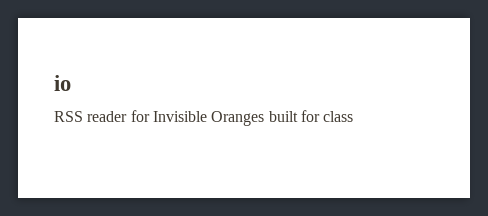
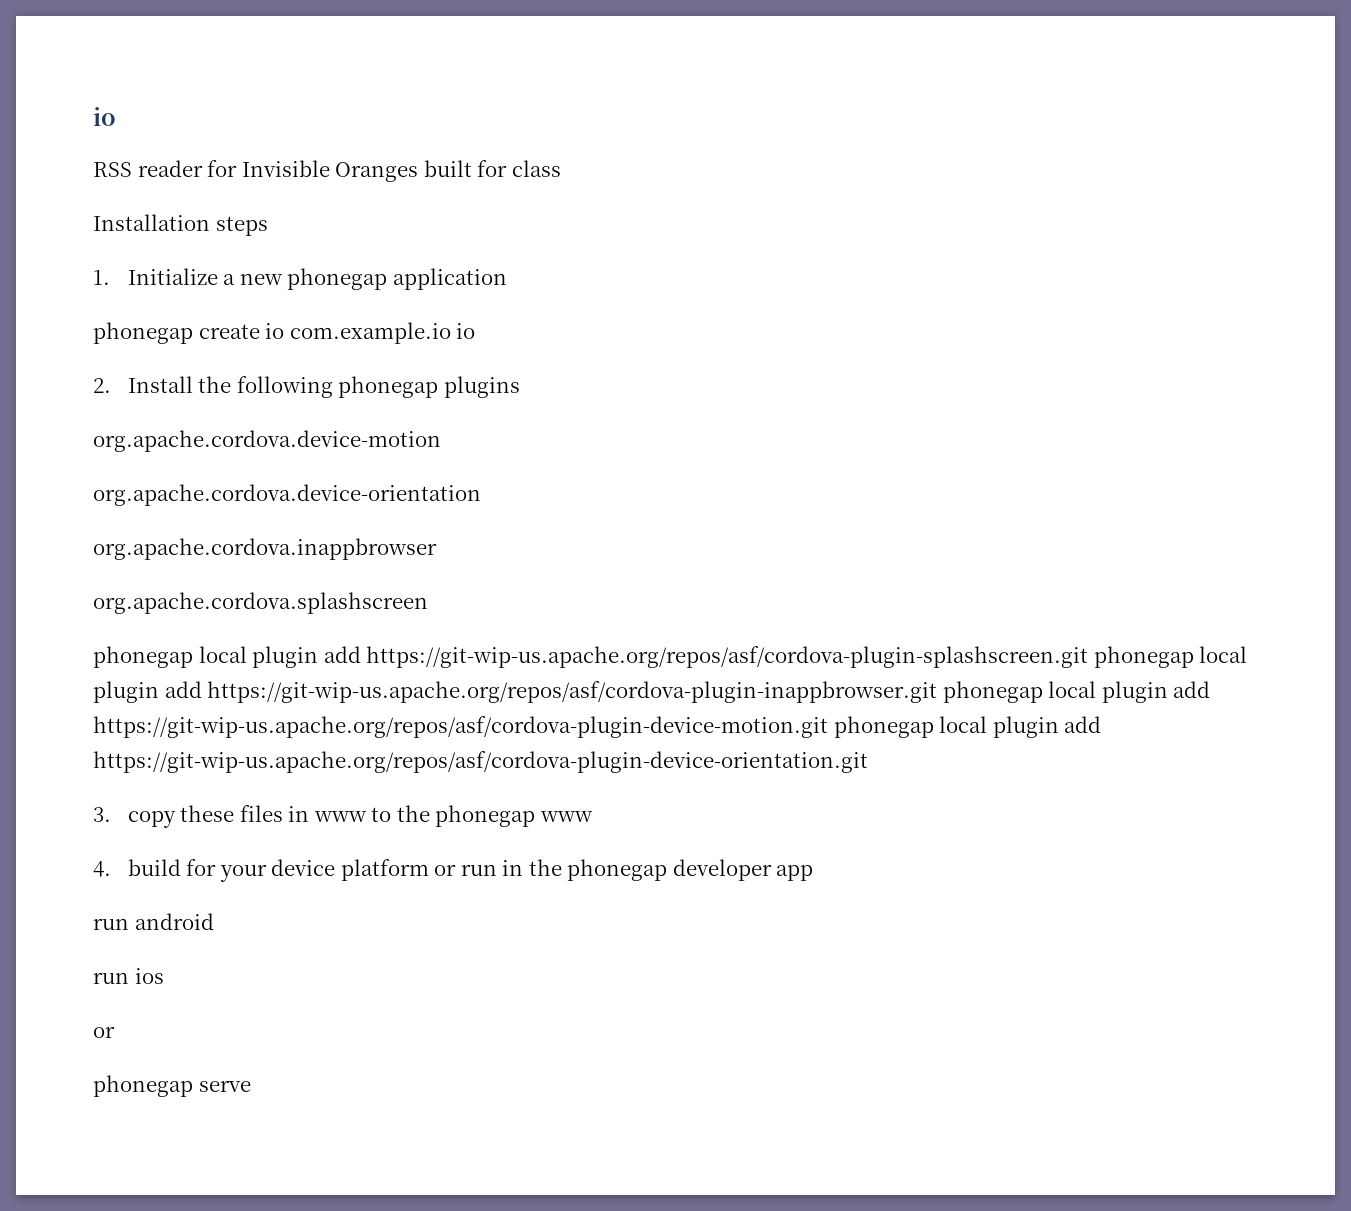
(354, 116) none -> [93,214,268,236] [93,268,507,290] [93,322,476,344] [93,376,520,398] [93,430,441,452] [93,484,481,506] [93,538,437,560] [93,592,428,614] [93,646,1248,668] [93,681,1211,703] [93,716,1102,738] [93,751,868,773] [93,805,593,828] [93,859,814,882] [93,913,214,930] [93,968,164,984] [93,1026,115,1038] [93,1075,251,1097] // Installation steps // 1. Initialize a new phonegap application // phonegap create io com.example.io io // 2. Install the following phonegap plugins // org.apache.cordova.device-motion // org.apache.cordova.device-orientation // org.apache.cordova.inappbrowser // org.apache.cordova.splashscreen // phonegap local plugin add https://git-wip-us.apache.org/repos/asf/cordova-plugin-splashscreen.git phonegap local plugin add https://git-wip-us.apache.org/repos/asf/cordova-plugin-inappbrowser.git phonegap local plugin add https://git-wip-us.apache.org/repos/asf/cordova-plugin-device-motion.git phonegap local plugin add https://git-wip-us.apache.org/repos/asf/cordova-plugin-device-orientation.git // 3. copy these files in www to the phonegap www // 4. build for your device platform or run in the phonegap developer app // run android // run ios // or // phonegap serve

